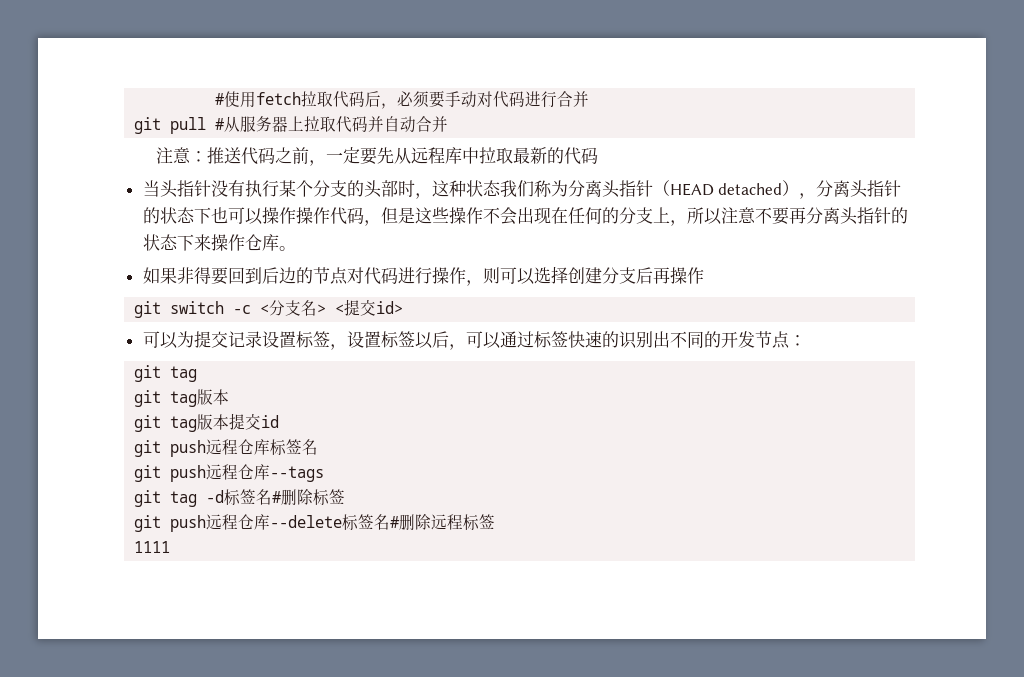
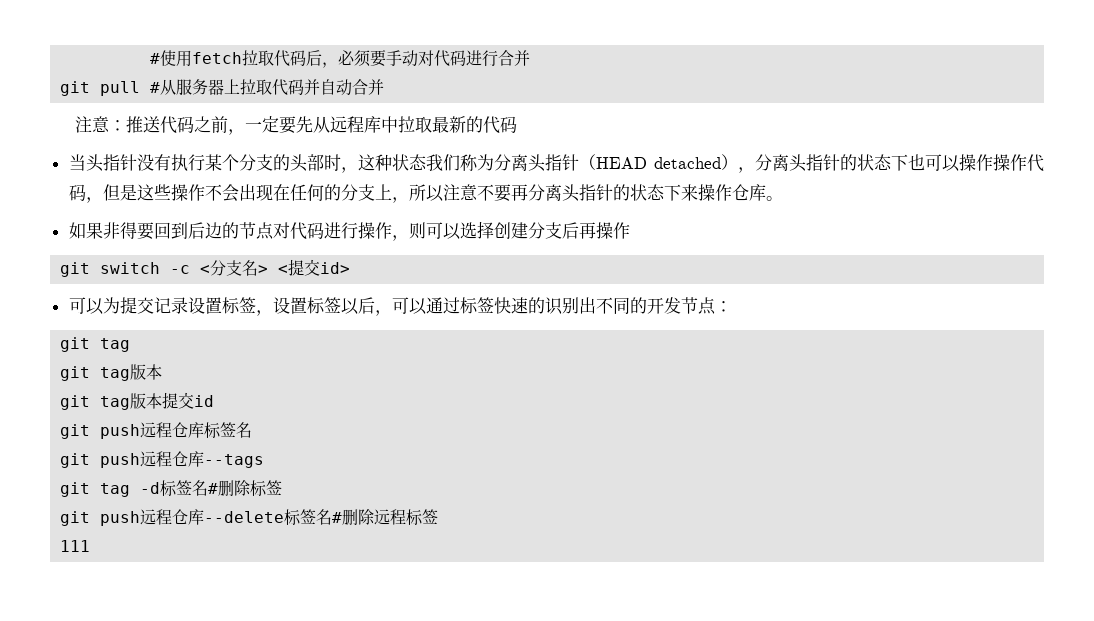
[134,541,171,553] 1111 -> [60,540,91,552] 111

